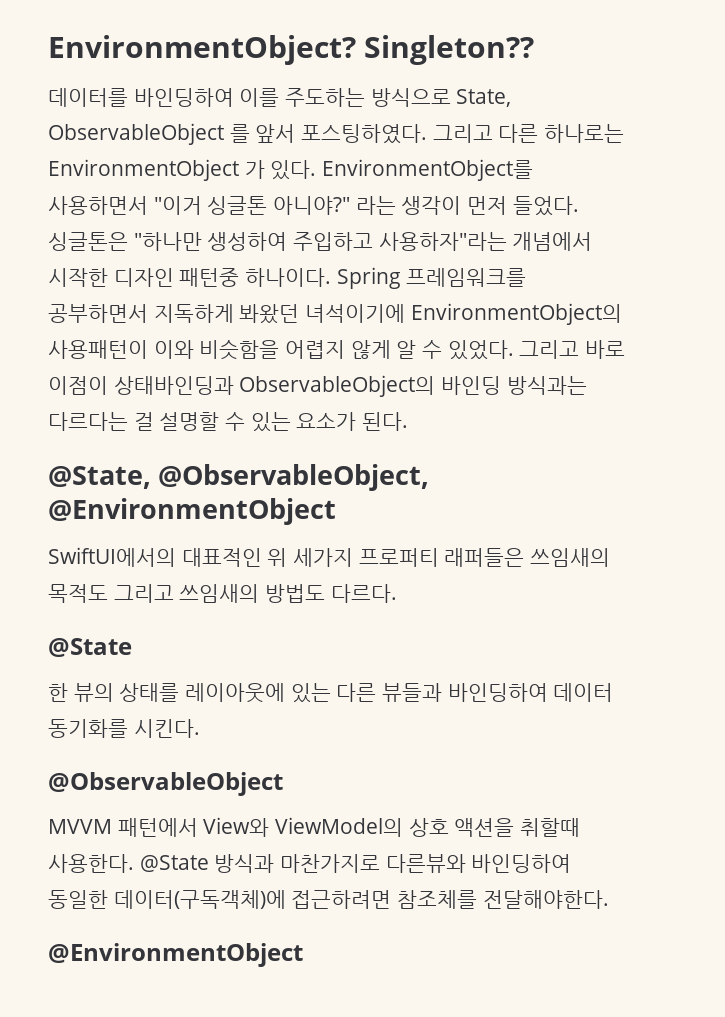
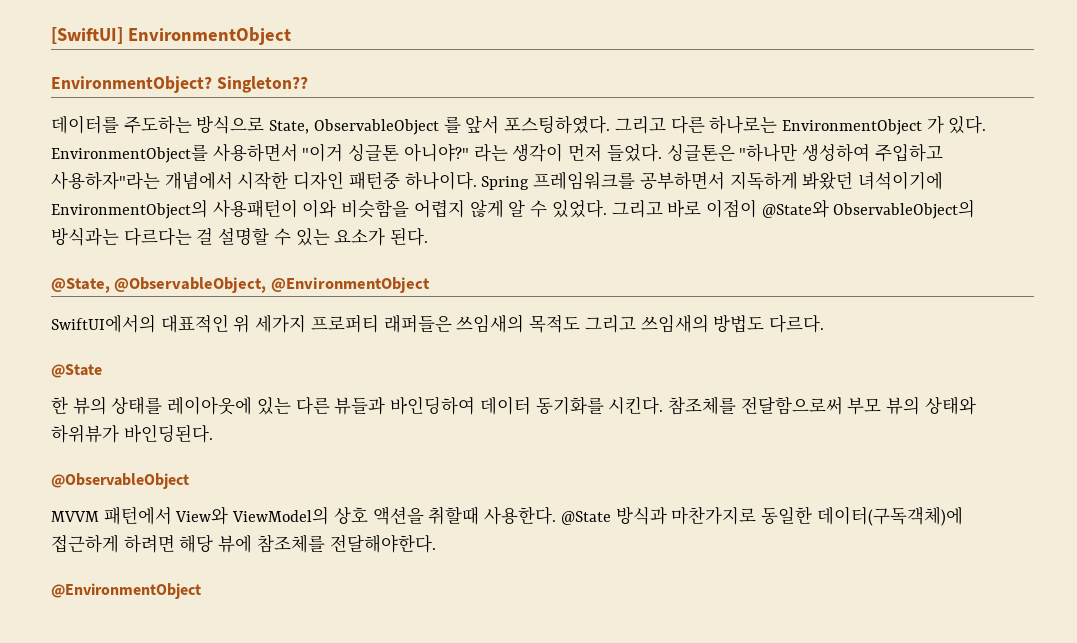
(48, 50) none -> [51,27,291,45] [SwiftUI] EnvironmentObject //
[133,88,280,107] 바인딩하여 이를 -> (119, 124) none
[113,375,502,397] 상태바인딩과 ObservableObject의 바인딩 -> [761,199,976,219] @State와 ObservableObject의
(200, 728) none -> [667,396,976,415] [51,424,213,443] 참조체를 전달함으로써 부모 뷰의 상태와 하위뷰가 바인딩된다.
[385,854,572,873] [48,890,392,909] 다른뷰와 바인딩하여 동일한 데이터(구독객체)에 접근하려면 -> [760,506,963,526] [51,534,253,553] 동일한 데이터(구독객체)에 접근하게 하려면 해당 뷰에

